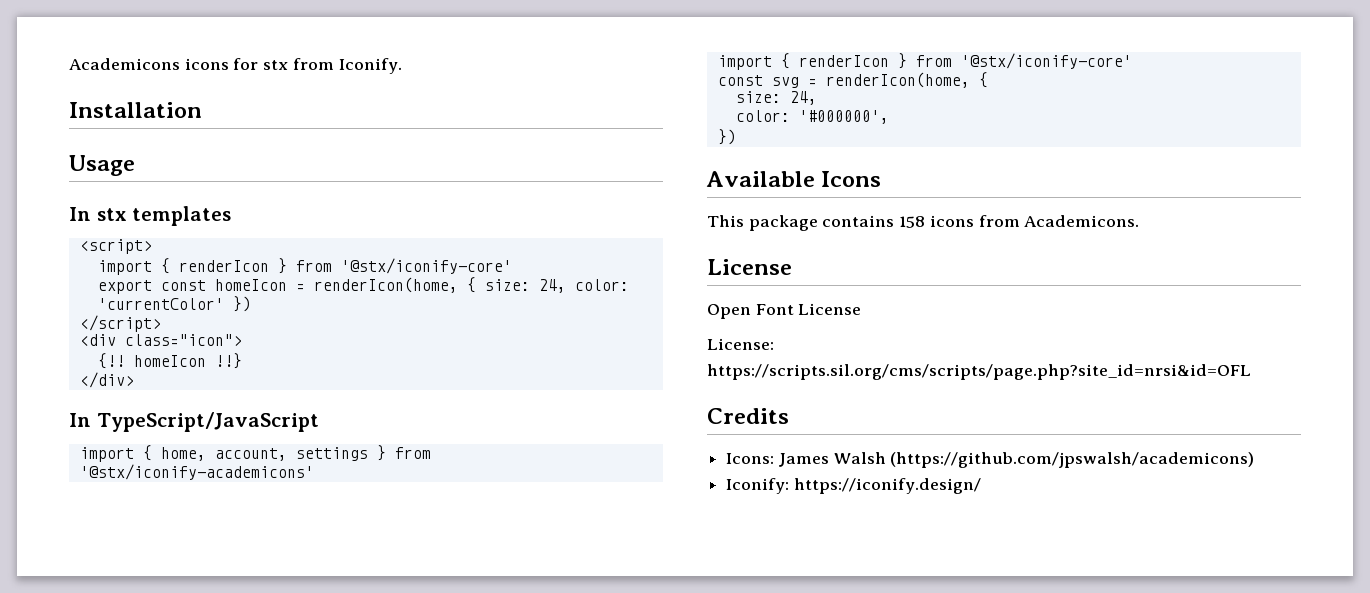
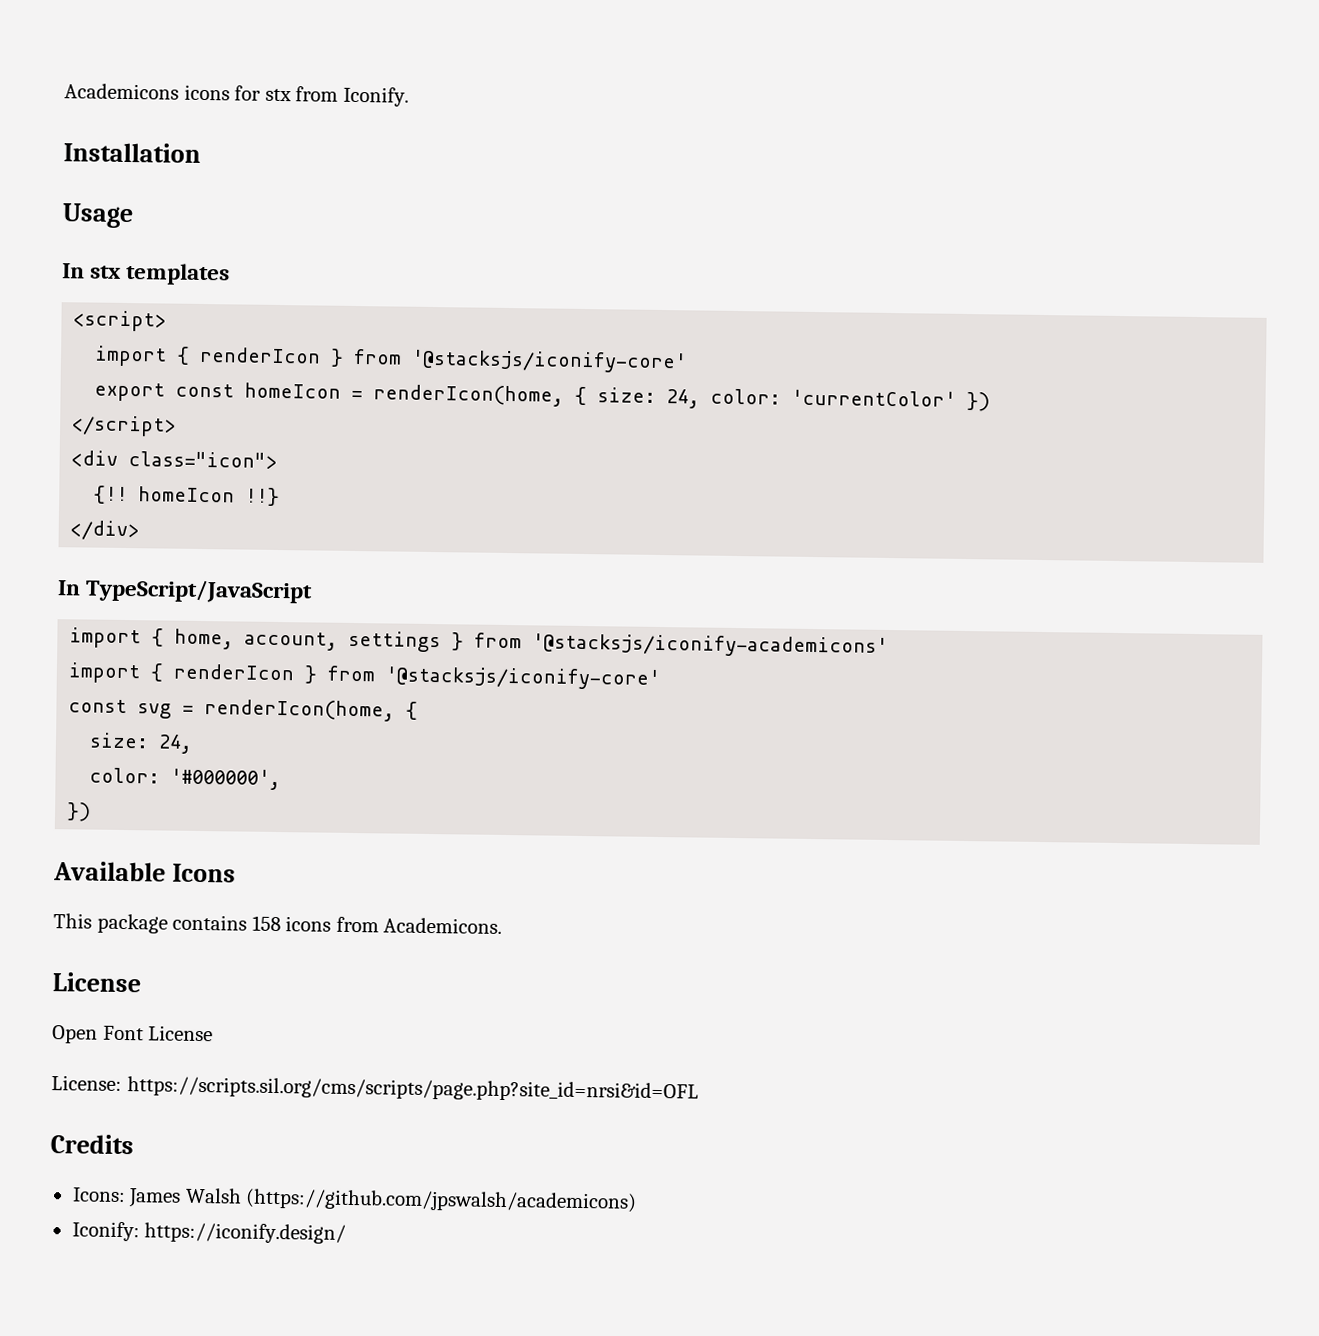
[340,258,512,274] '@stx/iconify-core' -> [411,349,688,374] '@stacksjs/iconify-core'
[79,464,314,480] [717,53,1132,70] '@stx/iconify-academicons' // import { renderIcon } from '@stx/iconify-core' -> [532,633,889,658] [68,662,661,691] '@stacksjs/iconify-academicons' // import { renderIcon } from '@stacksjs/iconify-core'

